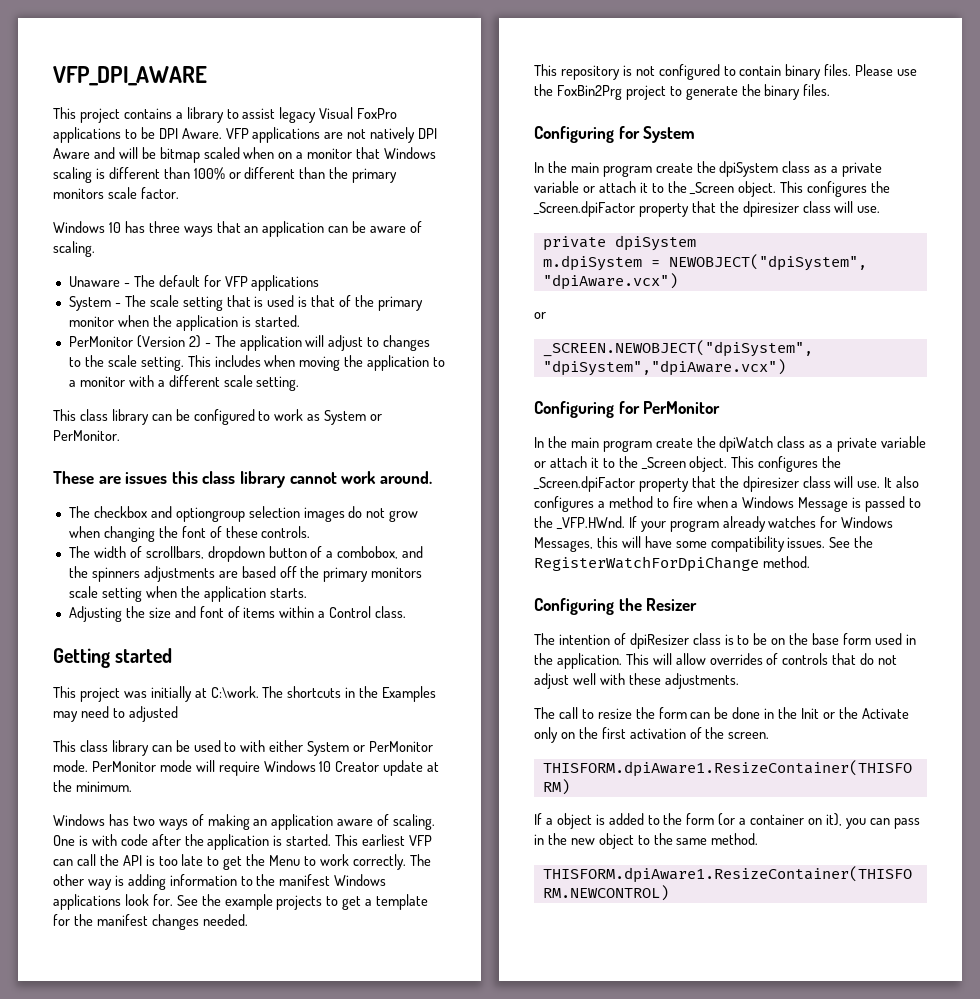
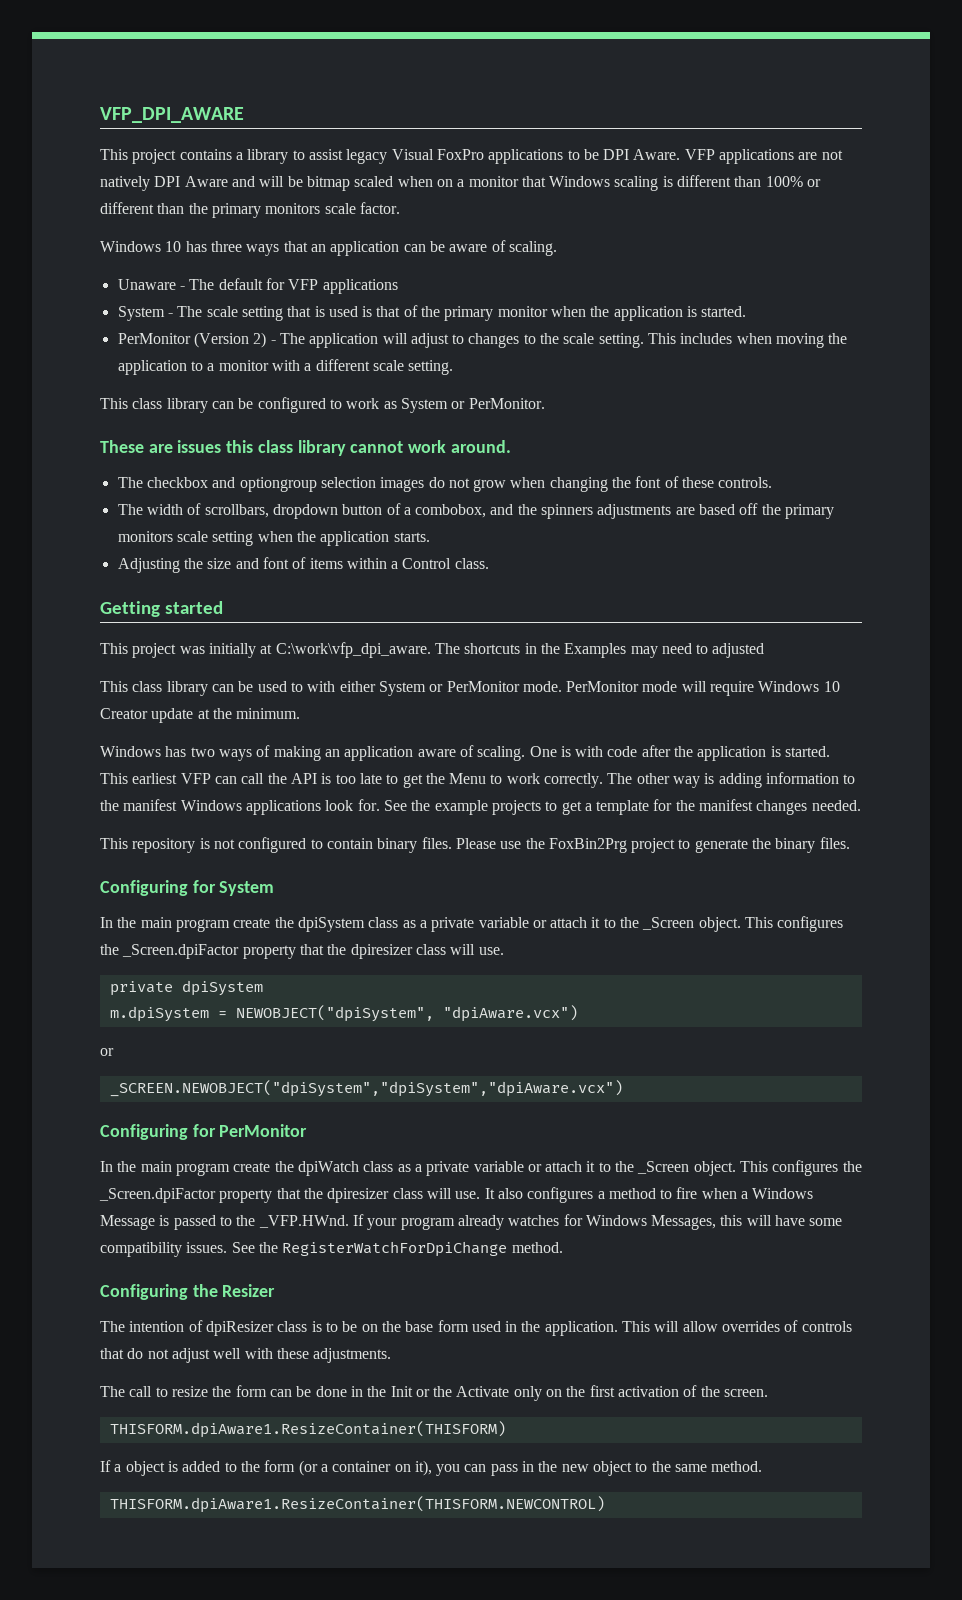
[210,686,259,698] C:\work. -> [275,642,431,658] C:\work\vfp_dpi_aware.

